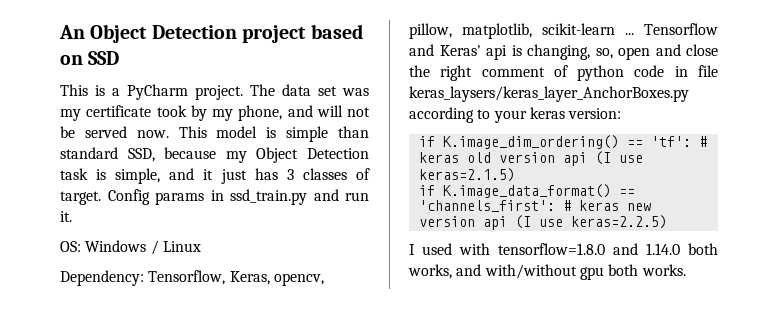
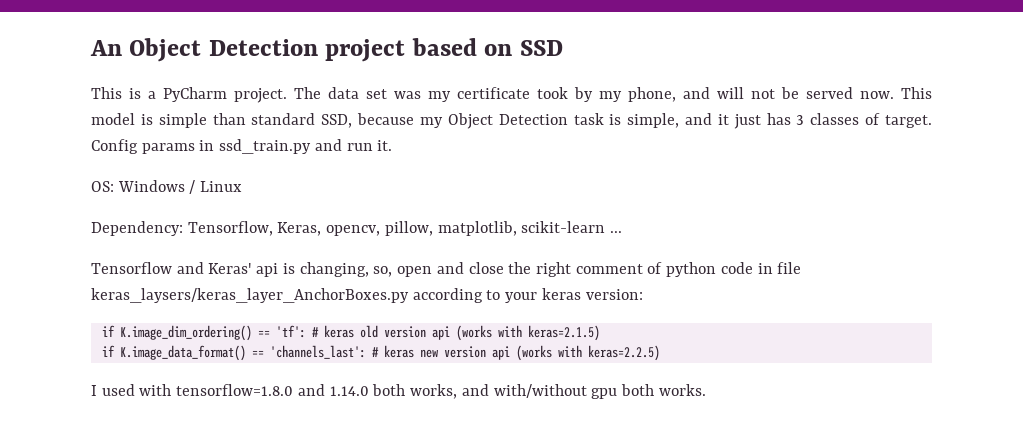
(634, 34) none -> (623, 232) //
[594,151,643,165] (I use -> [455,325,522,341] (works with
[418,200,555,212] 'channels_first': -> [269,345,366,359] 'channels_last':
[514,215,563,229] (I use -> [515,345,582,361] (works with

